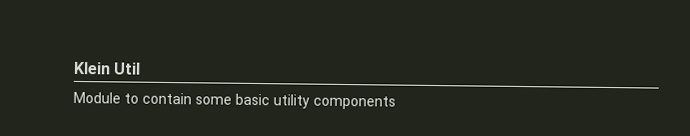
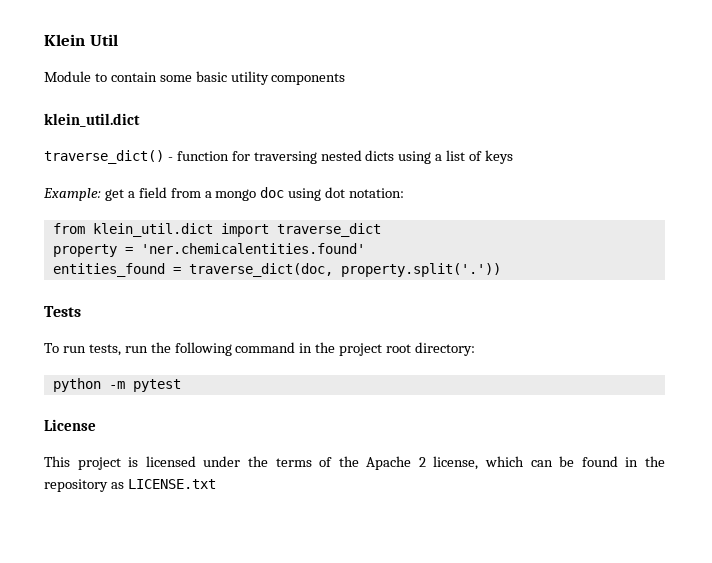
(396, 102) none -> [44,113,140,127] [44,150,514,164] [43,187,405,201] [52,223,381,237] [52,243,365,257] [52,263,501,277] [44,306,81,317] [44,342,476,356] [52,378,181,392] [44,419,96,431] [44,456,665,470] [44,479,216,492] // klein_util.dict // traverse_dict() - function for traversing nested dicts using a list of keys // Example: get a field from a mongo doc using dot notation: // from klein_util.dict import traverse_dict // property = 'ner.chemicalentities.found' // entities_found = traverse_dict(doc, property.split('.')) // Tests // To run tests, run the following command in the project root directory: // python -m pytest // License // This project is licensed under the terms of the Apache 2 license, which can be found in the repository as LICENSE.txt

